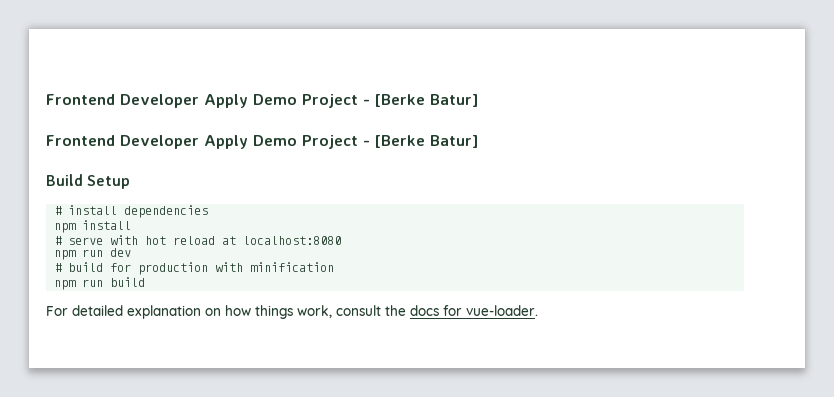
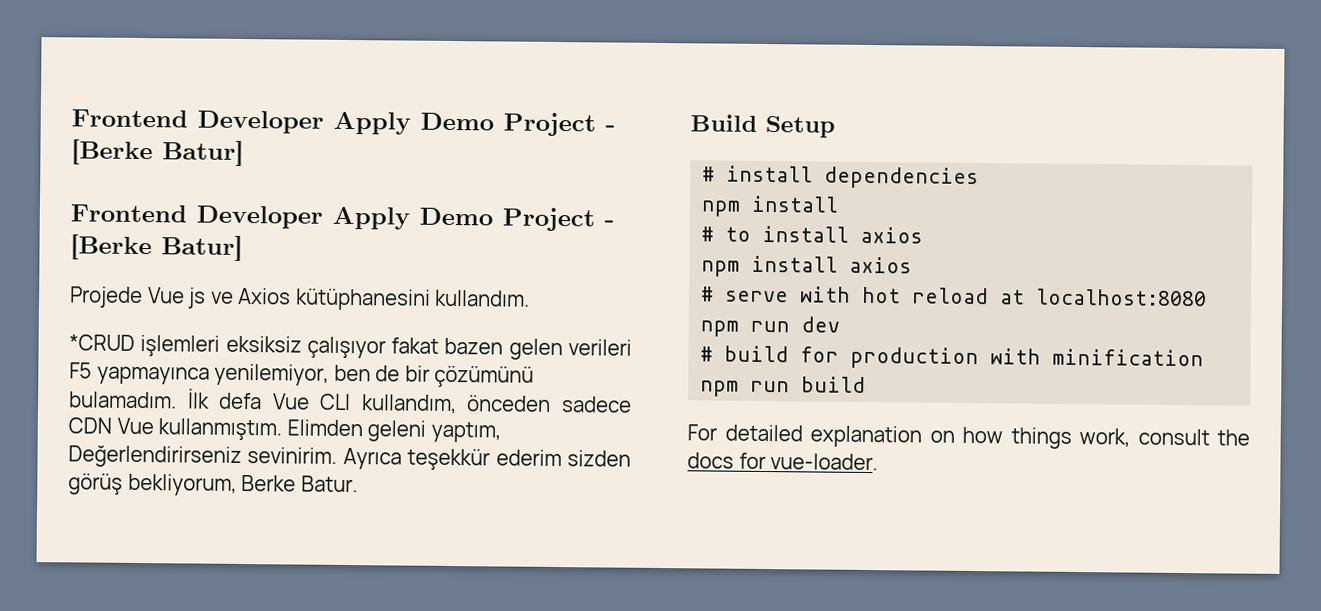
(478, 141) none -> [69,286,531,311] [69,334,632,361] [69,362,535,388] [68,388,632,415] [68,417,501,443] [68,445,632,471] [68,473,358,496] // Projede Vue js ve Axios kütüphanesini kullandım. // *CRUD işlemleri eksiksiz çalışıyor fakat bazen gelen verileri F5 yapmayınca yenilemiyor, ben de bir çözümünü bulamadım. İlk defa Vue CLI kullandım, önceden sadece CDN Vue kullanmıştım. Elimden geleni yaptım, Değerlendirirseniz sevinirim. Ayrıca teşekkür ederim sizden görüş bekliyorum, Berke Batur.
(132, 225) none -> [701,225,924,244] [701,255,913,277] // # to install axios // npm install axios

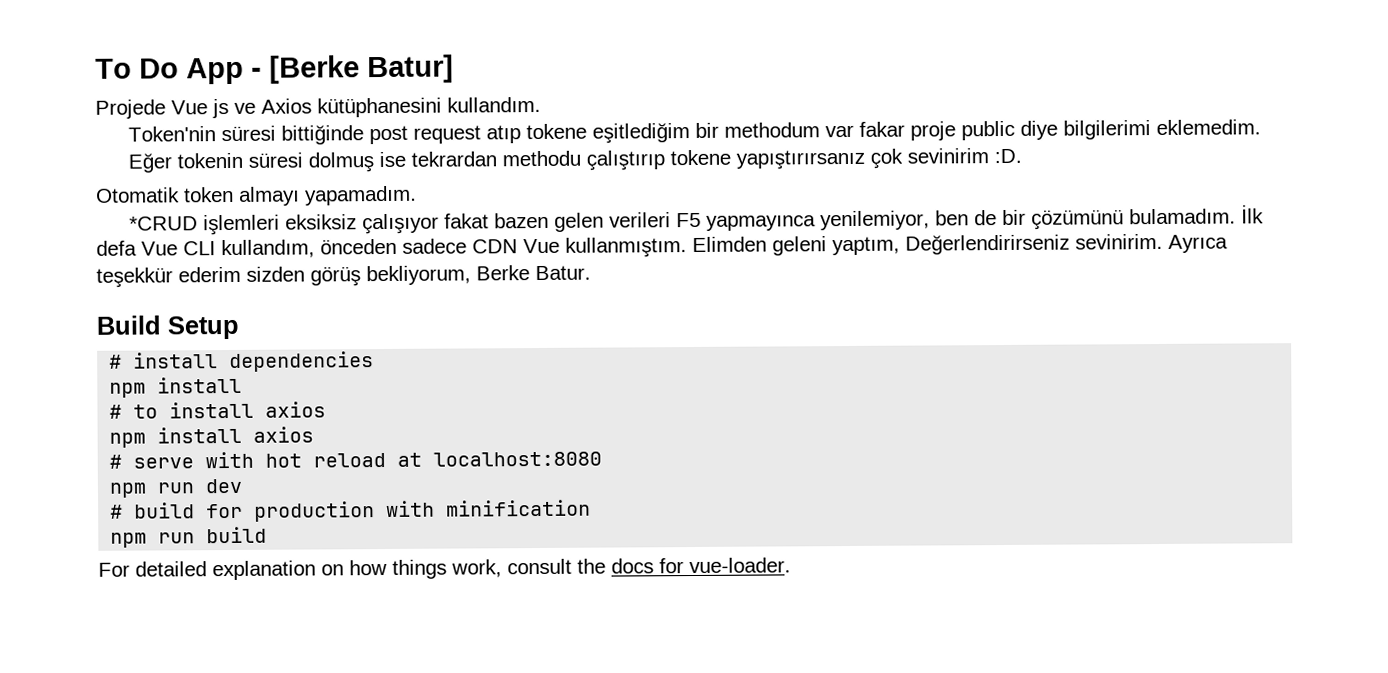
[71,109,616,137] [71,139,244,166] [70,204,595,232] Frontend Developer Apply Demo Project - [Berke Batur] // Frontend Developer Apply Demo Project -> [95,57,244,85] To Do App
(531, 298) none -> [127,119,1261,145] [127,148,1022,173] [96,185,417,206] // Token'nin süresi bittiğinde post request atıp tokene eşitlediğim bir methodum var fakar proje public diye bilgilerimi eklemedim. // Eğer tokenin süresi dolmuş ise tekrardan methodu çalıştırıp tokene yapıştırırsanız çok sevinirim :D. // Otomatik token almayı yapamadım.

